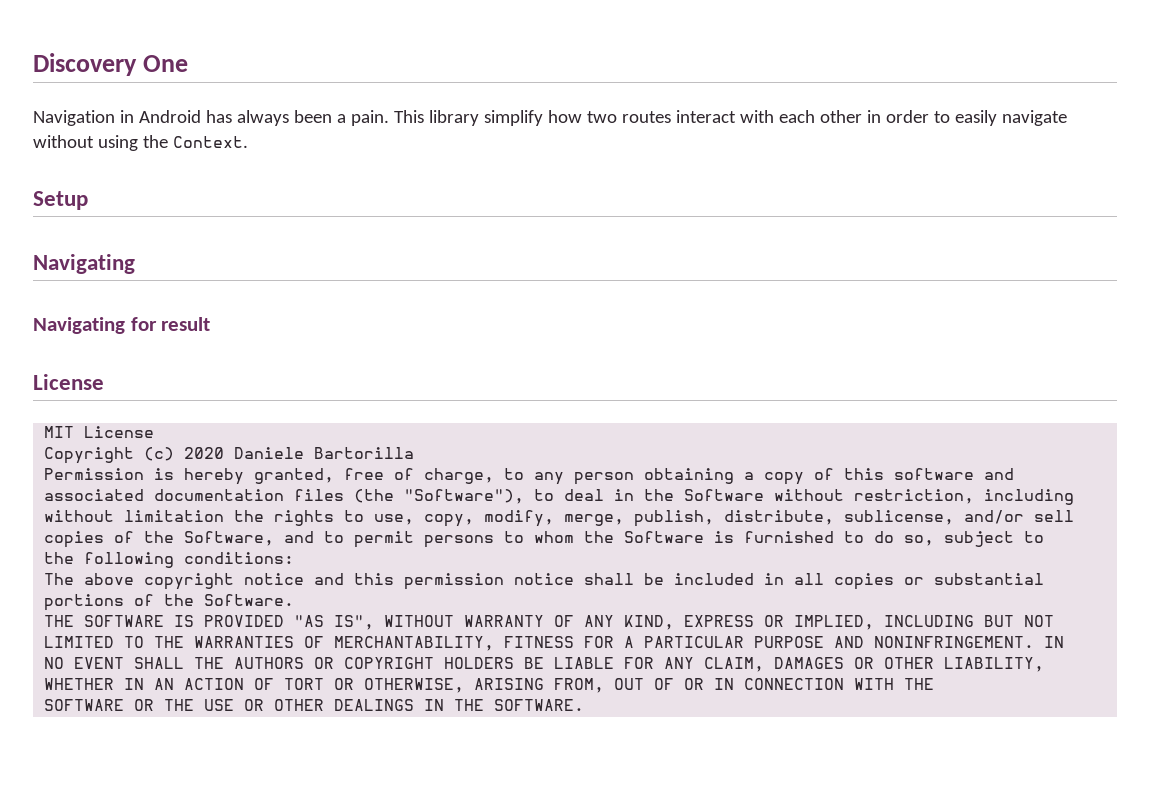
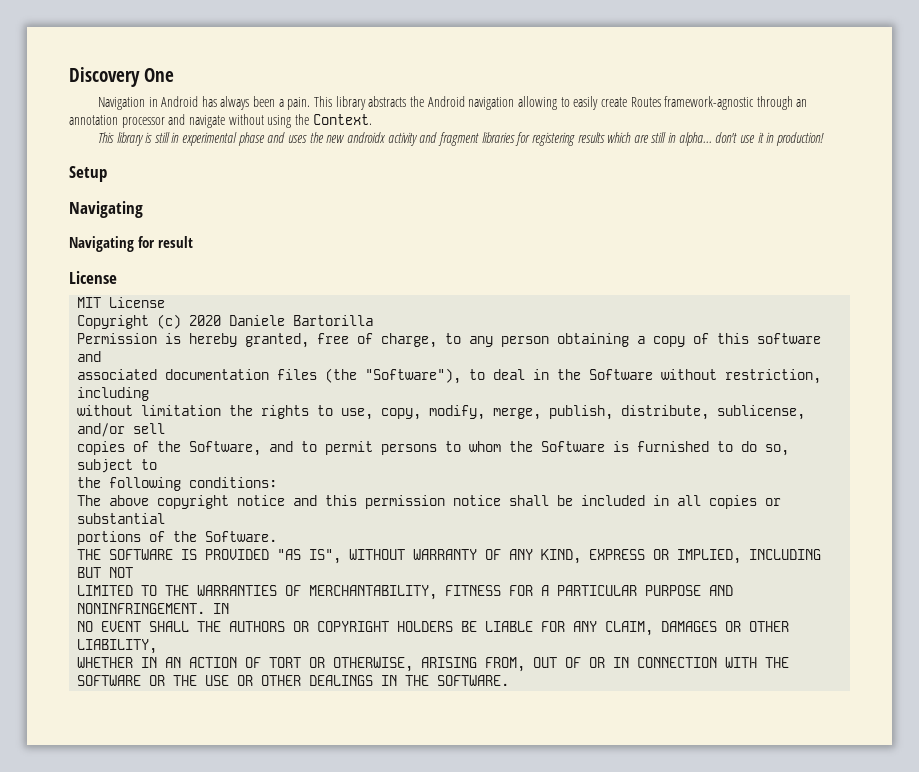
[483,110,997,126] simplify how two routes interact with each other in order to easily -> [368,96,808,110] [69,114,186,128] abstracts the Android navigation allowing to easily create Routes framework-agnostic through an annotation processor and
(248, 142) none -> [97,132,824,146] // This library is still in experimental phase and uses the new androidx activity and fragment libraries for registering results which are still in alpha... don't use it in production!

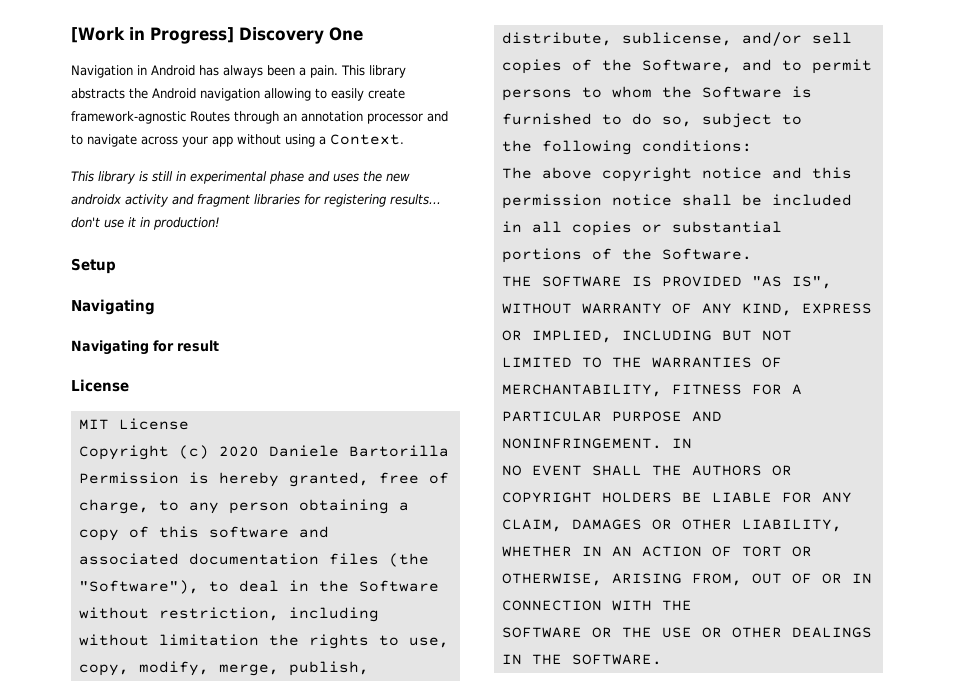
(69, 77) none -> [71,27,234,44] [Work in Progress]
[630,96,755,110] Routes framework-agnostic -> [71,111,230,124] framework-agnostic Routes
[188,115,225,128] navigate -> [71,134,233,147] to navigate across your app
[294,114,309,125] the -> [319,136,326,145] a
[577,132,712,146] results which are still in alpha... -> [390,194,441,205] results...

